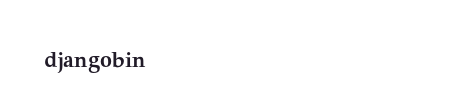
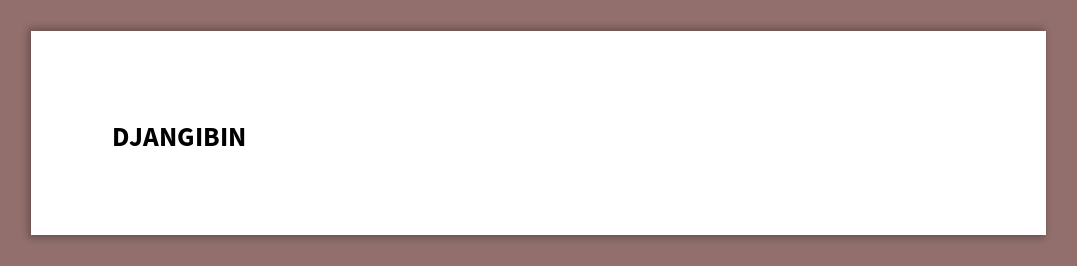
[44,52,146,73] djangobin -> [112,128,246,146] DJANGIBIN

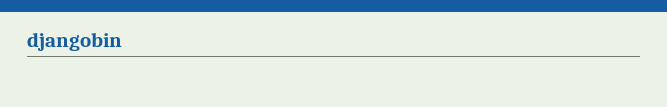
[112,128,246,146] DJANGIBIN -> [27,32,122,51] djangobin

